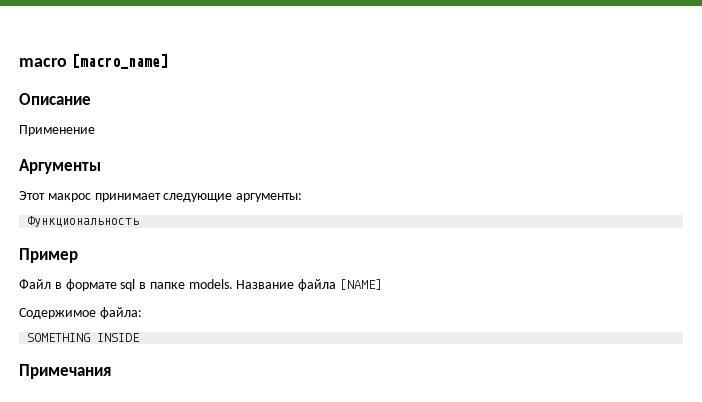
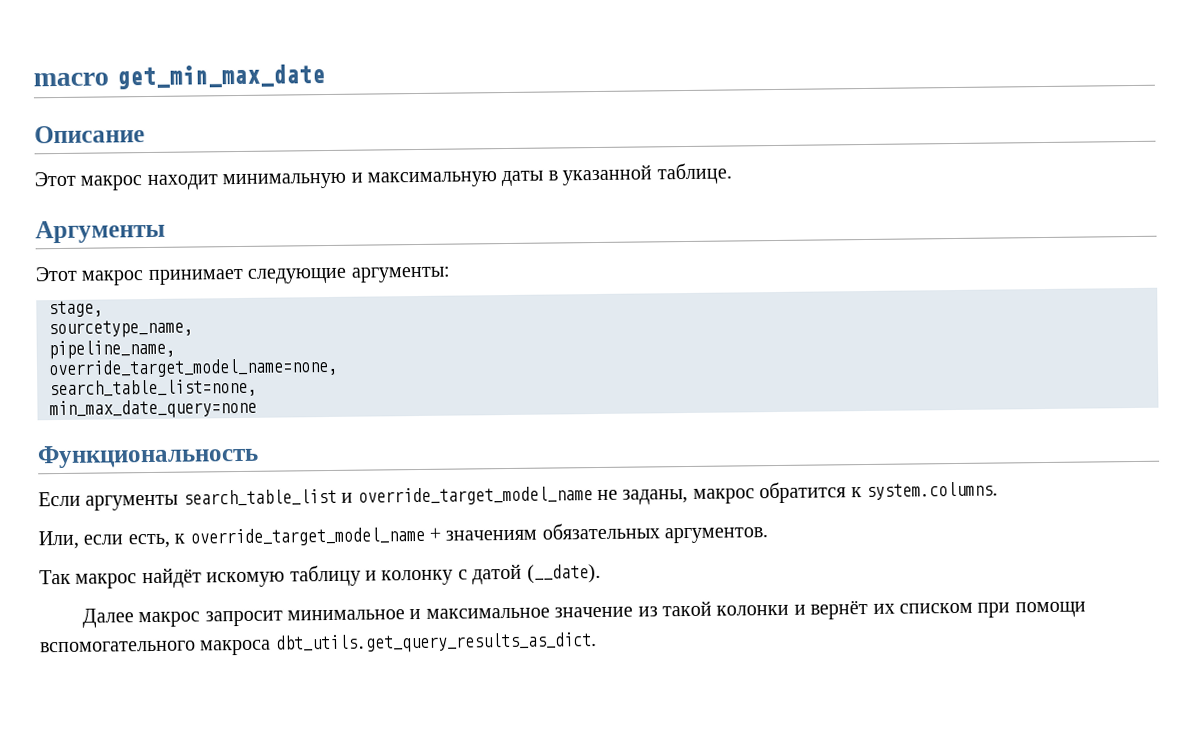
[71,53,168,69] [macro_name] -> [115,64,325,90] get_min_max_date
[19,125,95,136] Применение -> [34,162,732,191] Этот макрос находит минимальную и максимальную даты в указанной таблице.
[27,216,140,227] [19,248,78,263] [19,279,383,291] [19,307,142,319] [27,333,141,342] [19,364,111,379] Функциональность // Пример // Файл в формате sql в папке models. Название файла [NAME] // Содержимое файла: // SOMETHING INSIDE // Примечания -> [48,300,103,318] [48,319,193,339] [48,339,175,360] [48,357,338,379] [49,378,257,399] [49,398,257,420] [37,443,259,469] [38,481,998,511] [38,522,769,550] [39,563,601,589] [81,599,1086,628] [40,632,597,656] stage, // sourcetype_name, // pipeline_name, // override_target_model_name=none, // search_table_list=none, // min_max_date_query=none // Функциональность // Если аргументы search_table_list и override_target_model_name не заданы, макрос обратится к system.columns. // Или, если есть, к override_target_model_name + значениям обязательных аргументов. // Так макрос найдёт искомую таблицу и колонку с датой (__date). // Далее макрос запросит минимальное и максимальное значение из такой колонки и вернёт их списком при помощи вспомогательного макроса dbt_utils.get_query_results_as_dict.

